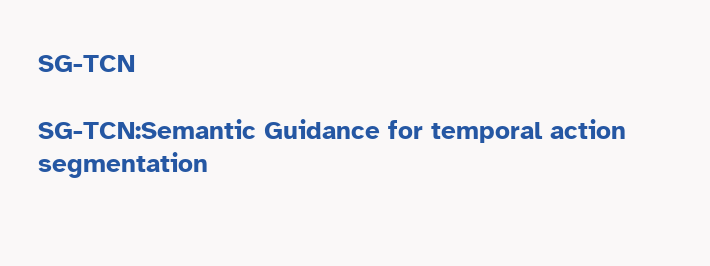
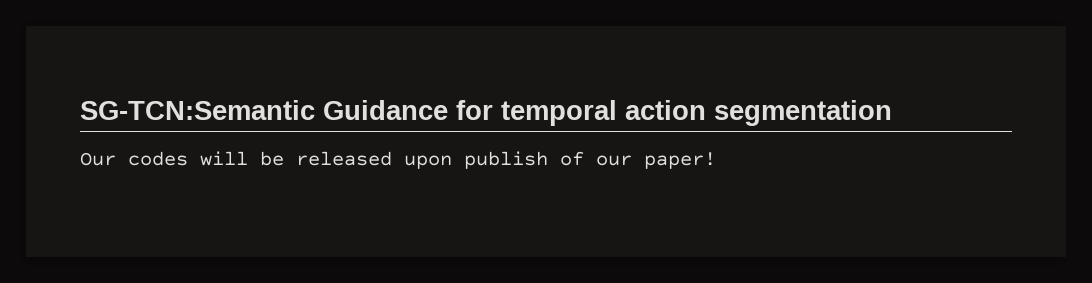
[38,55,135,72] SG-TCN // -> (80, 110) none
(208, 165) none -> [80,151,716,169] // Our codes will be released upon publish of our paper!

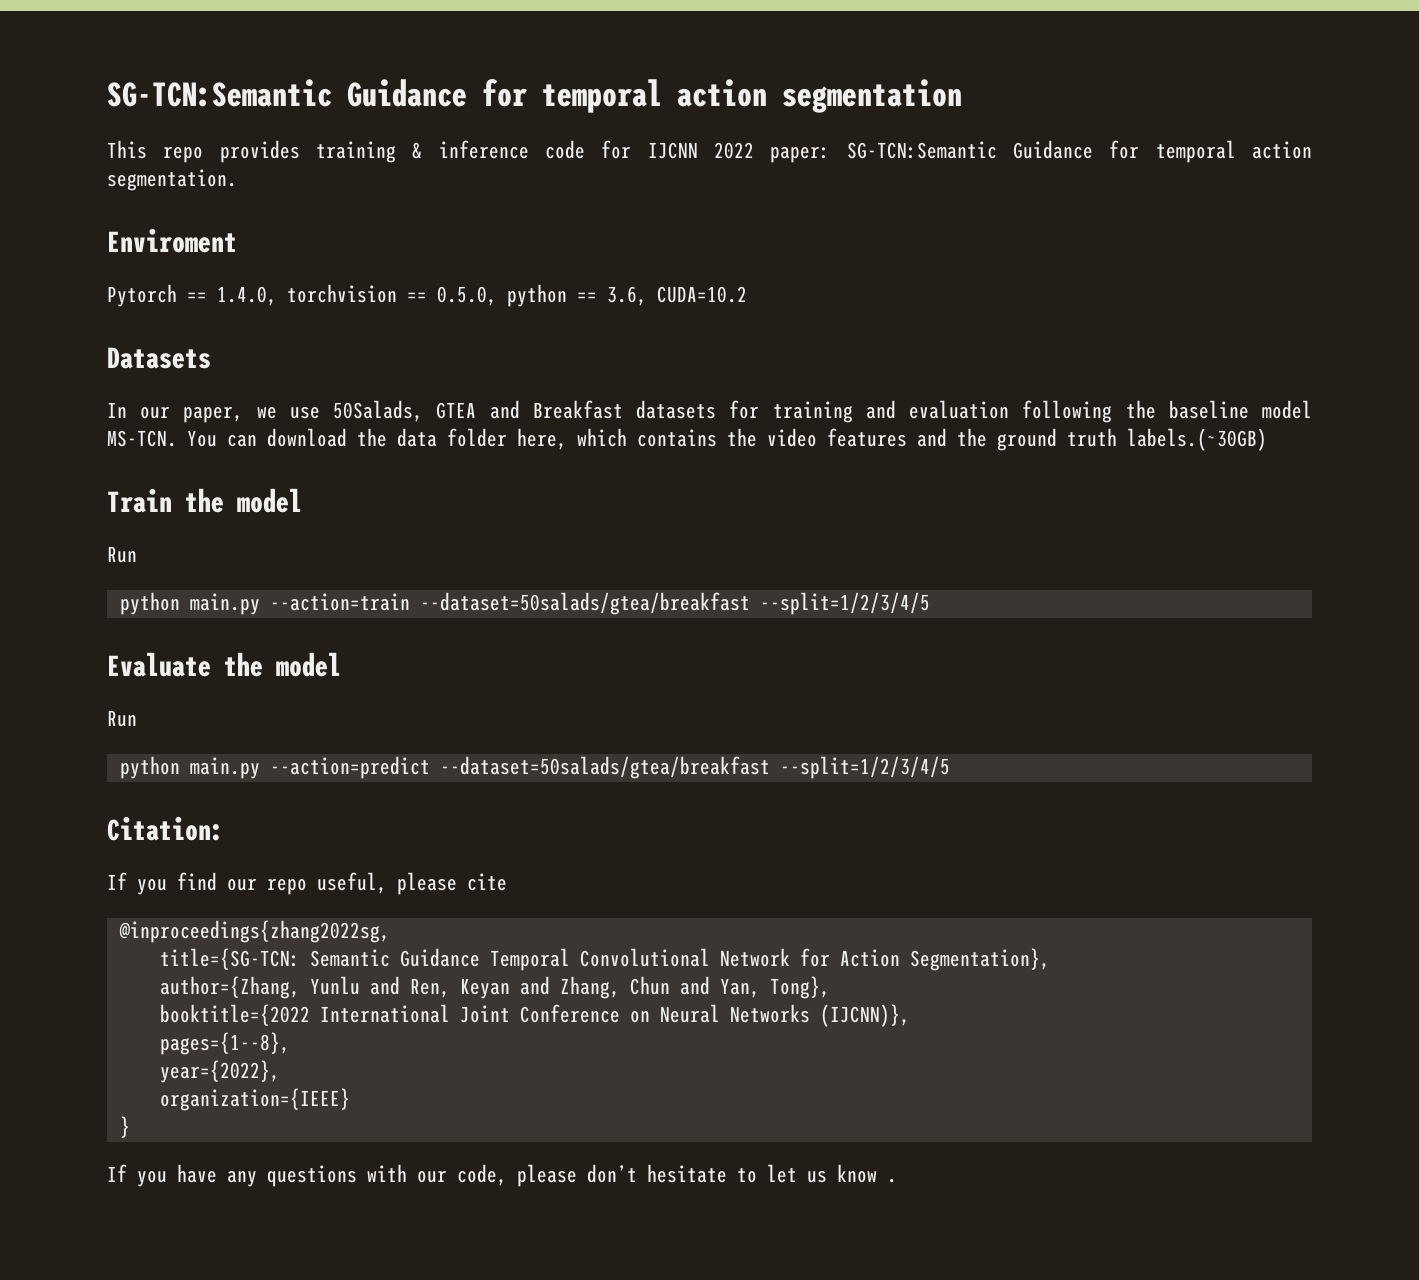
[80,151,716,169] Our codes will be released upon publish of our paper! -> [107,140,1312,163] [107,169,237,191] [107,228,237,253] [107,284,747,307] [107,347,211,369] [107,400,1313,423] [107,428,1267,451] [107,488,302,513] [107,546,137,563] [119,592,930,615] [107,652,341,677] [107,710,137,727] [119,756,950,779] [107,816,224,841] [107,872,507,895] [118,920,390,943] [159,948,1050,971] [159,976,830,999] [159,1004,910,1027] [159,1032,290,1055] [159,1060,280,1083] [159,1088,350,1111] [119,1116,130,1138] [107,1164,897,1187] This repo provides training & inference code for IJCNN 2022 paper: SG-TCN:Semantic Guidance for temporal action segmentation. // Enviroment // Pytorch == 1.4.0, torchvision == 0.5.0, python == 3.6, CUDA=10.2 // Datasets // In our paper, we use 50Salads, GTEA and Breakfast datasets for training and evaluation following the baseline model MS-TCN. You can download the data folder here, which contains the video features and the ground truth labels.(~30GB) // Train the model // Run // python main.py --action=train --dataset=50salads/gtea/breakfast --split=1/2/3/4/5 // Evaluate the model // Run // python main.py --action=predict --dataset=50salads/gtea/breakfast --split=1/2/3/4/5 // Citation: // If you find our repo useful, please cite // @inproceedings{zhang2022sg, // title={SG-TCN: Semantic Guidance Temporal Convolutional Network for Action Segmentation}, // author={Zhang, Yunlu and Ren, Keyan and Zhang, Chun and Yan, Tong}, // booktitle={2022 International Joint Conference on Neural Networks (IJCNN)}, // pages={1--8}, // year={2022}, // organization={IEEE} // } // If you have any questions with our code, please don’t hesitate to let us know .

